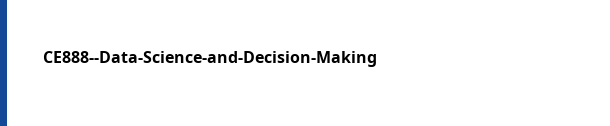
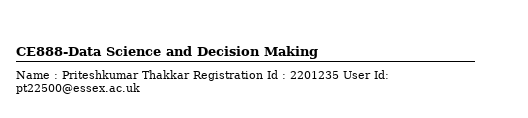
[43,51,377,67] CE888--Data-Science-and-Decision-Making -> [16,46,318,59] [16,70,389,81] [16,83,140,94] CE888-Data Science and Decision Making // Name : Priteshkumar Thakkar Registration Id : 2201235 User Id: pt22500@essex.ac.uk

